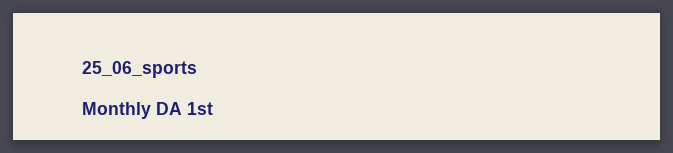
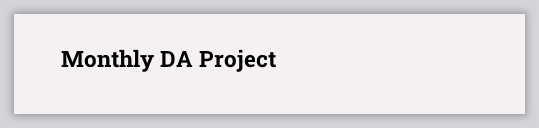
[82,61,197,78] 25_06_sports // -> (61, 60) none
[187,102,213,115] 1st -> [199,49,277,72] Project

